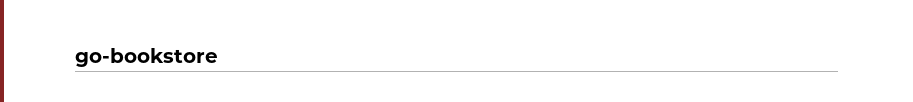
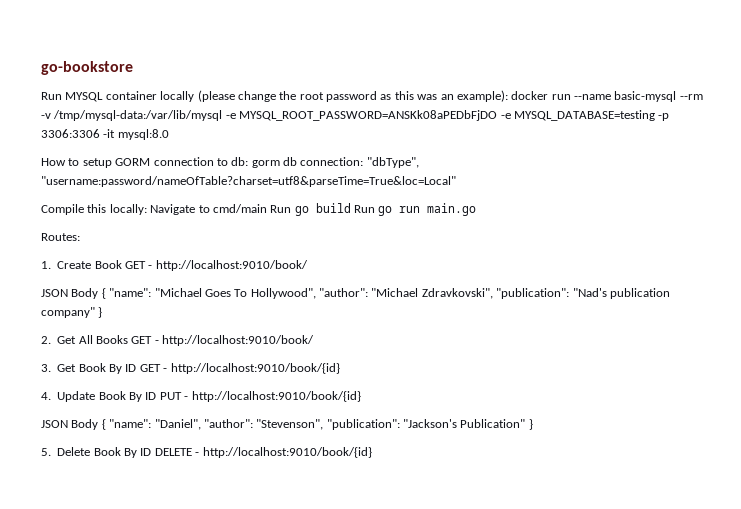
(218, 57) none -> [41,90,703,102] [41,110,670,121] [41,129,169,140] [41,157,419,168] [41,176,456,187] [41,203,477,216] [41,233,80,241] [41,260,308,271] [41,288,670,299] [41,307,103,318] [41,335,315,346] [41,363,340,374] [41,391,361,402] [41,419,533,430] [41,447,372,458] // Run MYSQL container locally (please change the root password as this was an example): docker run --name basic-mysql --rm -v /tmp/mysql-data:/var/lib/mysql -e MYSQL_ROOT_PASSWORD=ANSKk08aPEDbFjDO -e MYSQL_DATABASE=testing -p 3306:3306 -it mysql:8.0 // How to setup GORM connection to db: gorm db connection: "dbType", "username:password/nameOfTable?charset=utf8&parseTime=True&loc=Local" // Compile this locally: Navigate to cmd/main Run go build Run go run main.go // Routes: // 1. Create Book GET - http://localhost:9010/book/ // JSON Body { "name": "Michael Goes To Hollywood", "author": "Michael Zdravkovski", "publication": "Nad's publication company" } // 2. Get All Books GET - http://localhost:9010/book/ // 3. Get Book By ID GET - http://localhost:9010/book/{id} // 4. Update Book By ID PUT - http://localhost:9010/book/{id} // JSON Body { "name": "Daniel", "author": "Stevenson", "publication": "Jackson's Publication" } // 5. Delete Book By ID DELETE - http://localhost:9010/book/{id}

